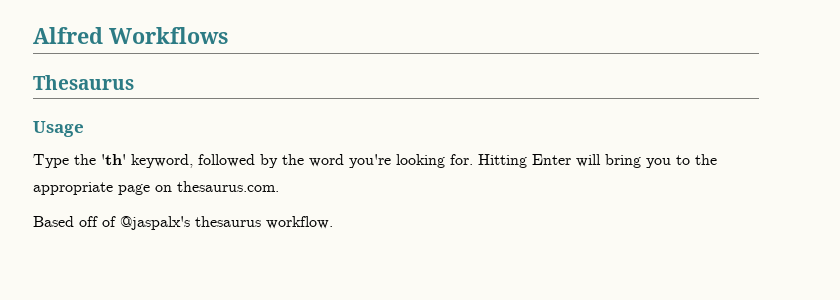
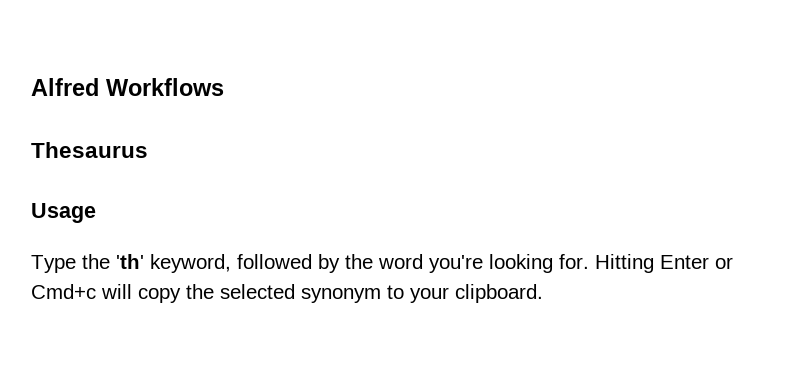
[576,154,717,168] [33,181,279,195] [33,216,333,230] will bring you to the appropriate page on thesaurus.com. // Based off of @jaspalx's thesaurus workflow. -> [715,257,733,269] [31,284,543,303] or Cmd+c will copy the selected synonym to your clipboard.

